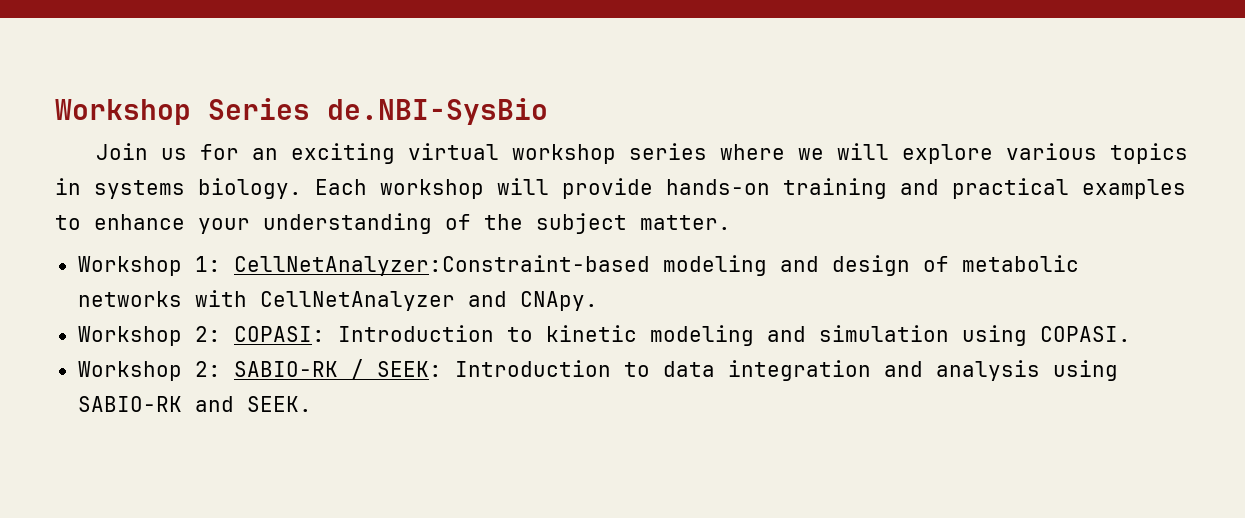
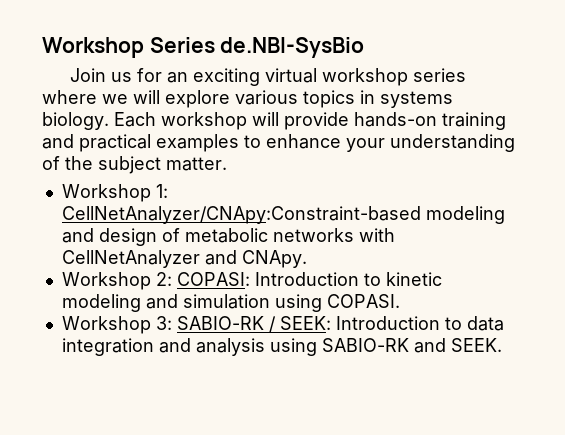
[233,255,650,276] CellNetAnalyzer:Constraint-based -> [61,206,421,224] CellNetAnalyzer/CNApy:Constraint-based
[194,361,221,377] 2: -> [155,316,172,330] 3:

